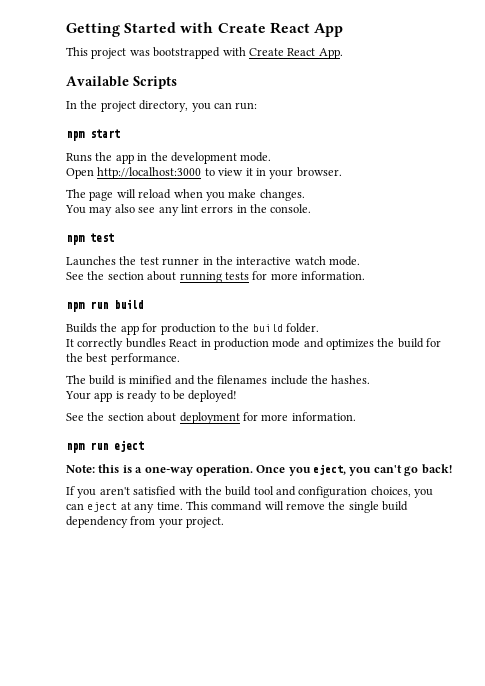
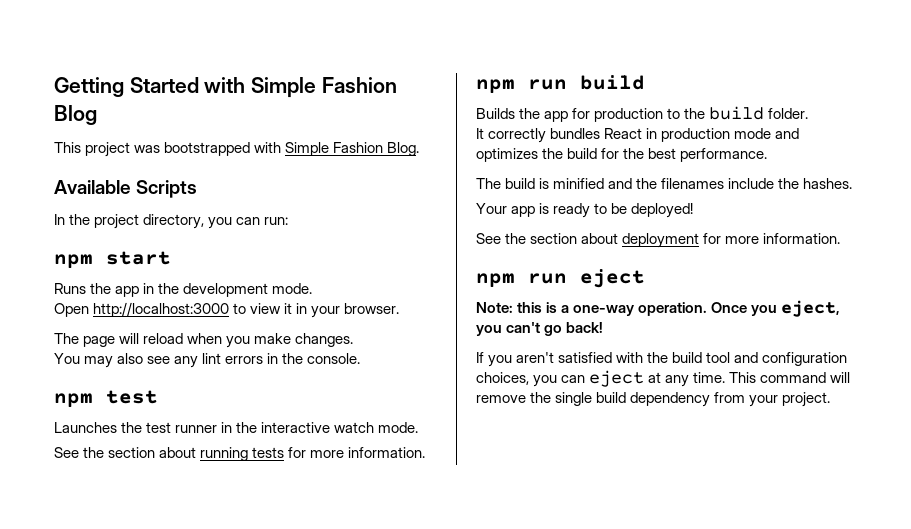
[217,22,343,37] Create React App -> [251,77,397,98] [54,105,97,125] Simple Fashion Blog
[248,48,343,59] Create React App. -> [285,142,420,156] Simple Fashion Blog.

